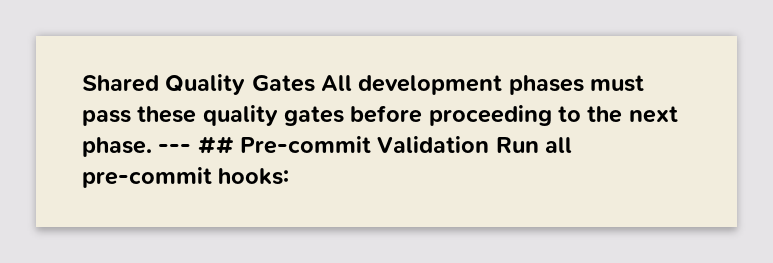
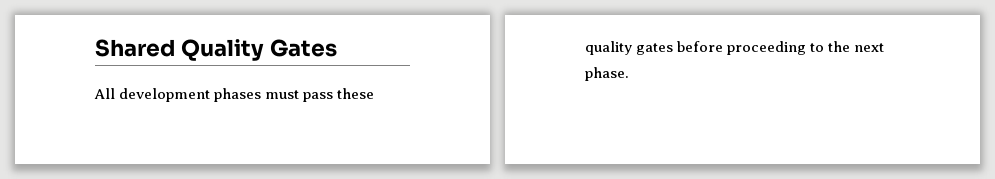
(315, 83) none -> (337, 48) //
[158,136,573,154] [82,167,290,188] --- ## Pre-commit Validation Run all pre-commit hooks: -> (629, 74) none

